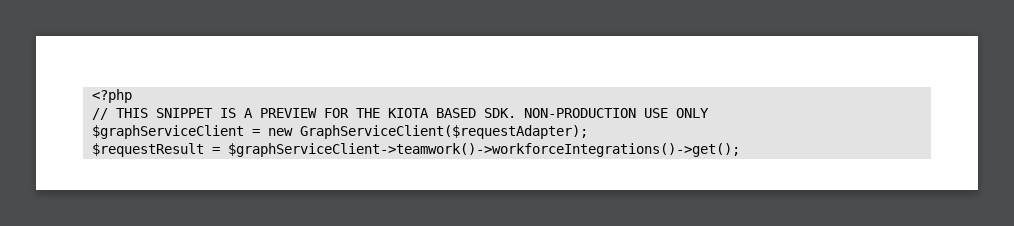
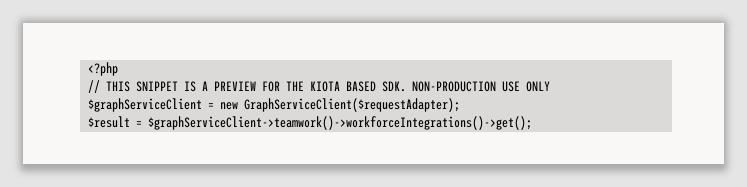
[91,143,204,157] $requestResult -> [87,116,130,128] $result

